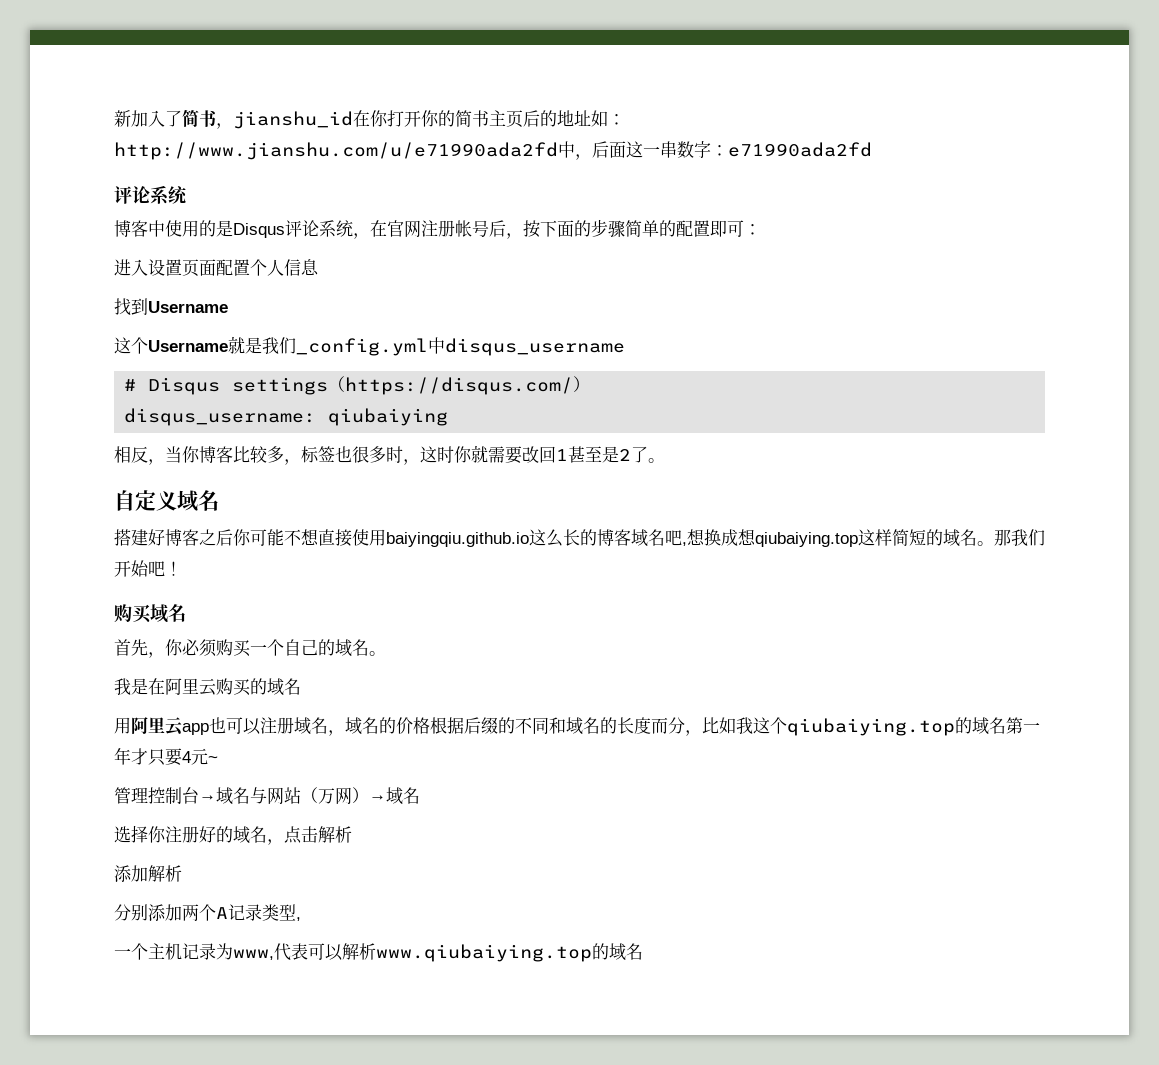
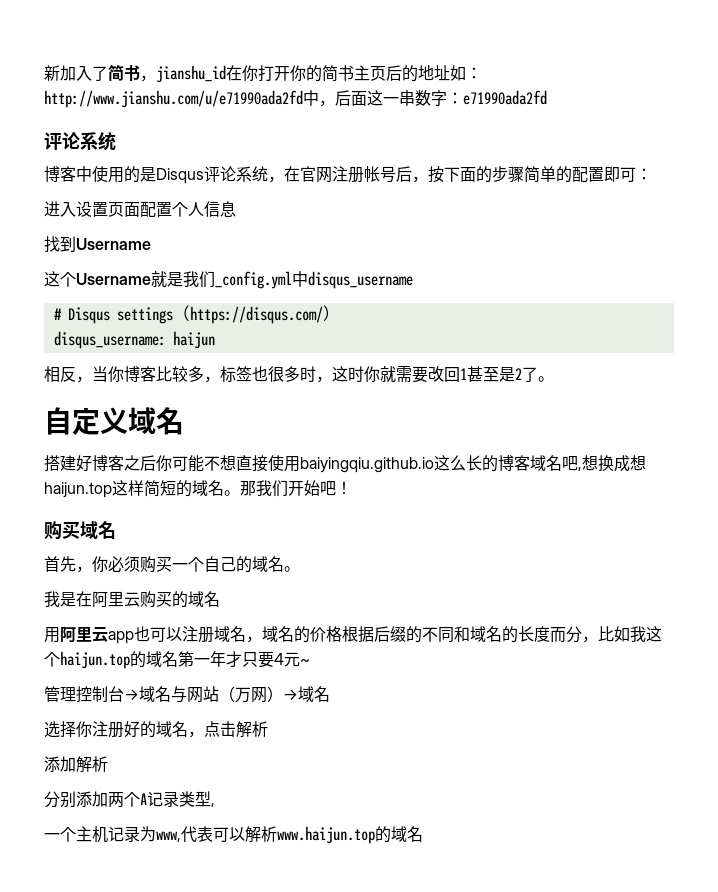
[328,408,449,426] qiubaiying -> [172,331,215,349] haijun
[755,532,858,547] qiubaiying.top -> [44,482,112,498] haijun.top
[787,718,955,736] qiubaiying.top -> [60,651,130,669] haijun.top
[376,944,592,962] www.qiubaiying.top -> [277,826,375,844] www.haijun.top

